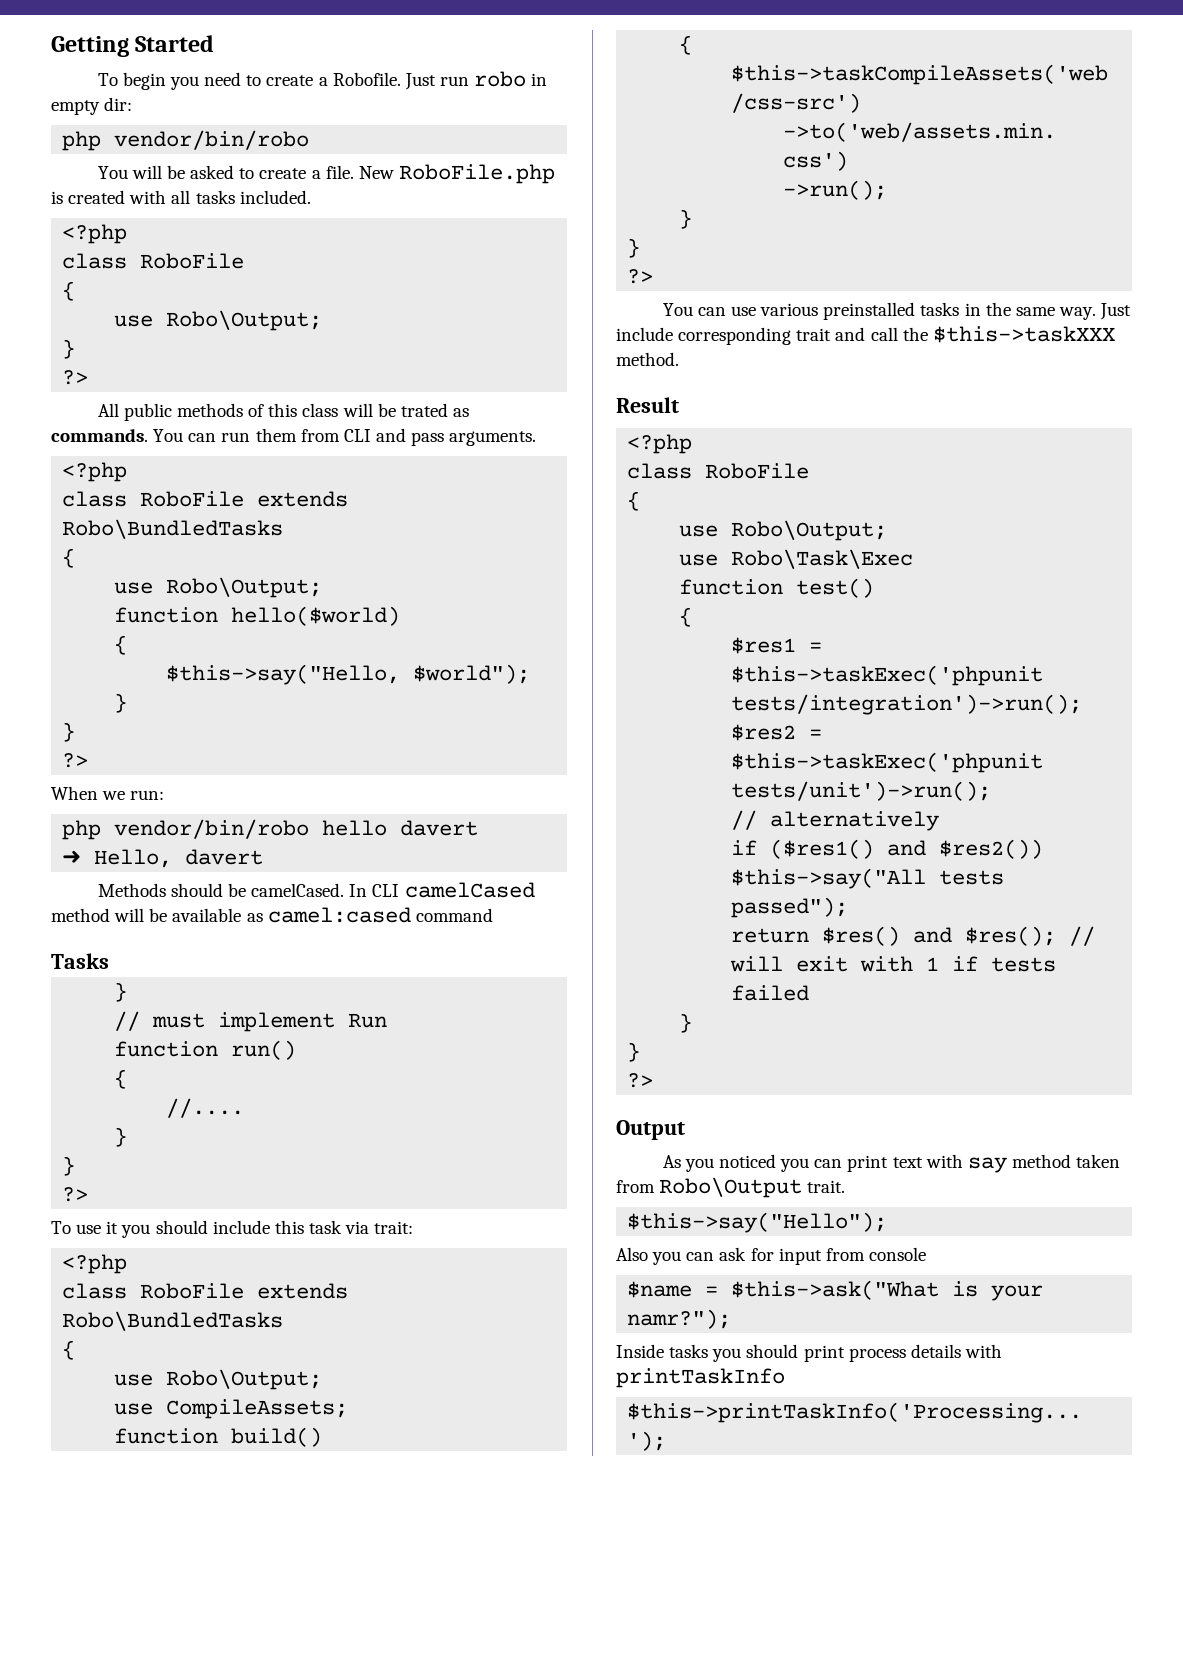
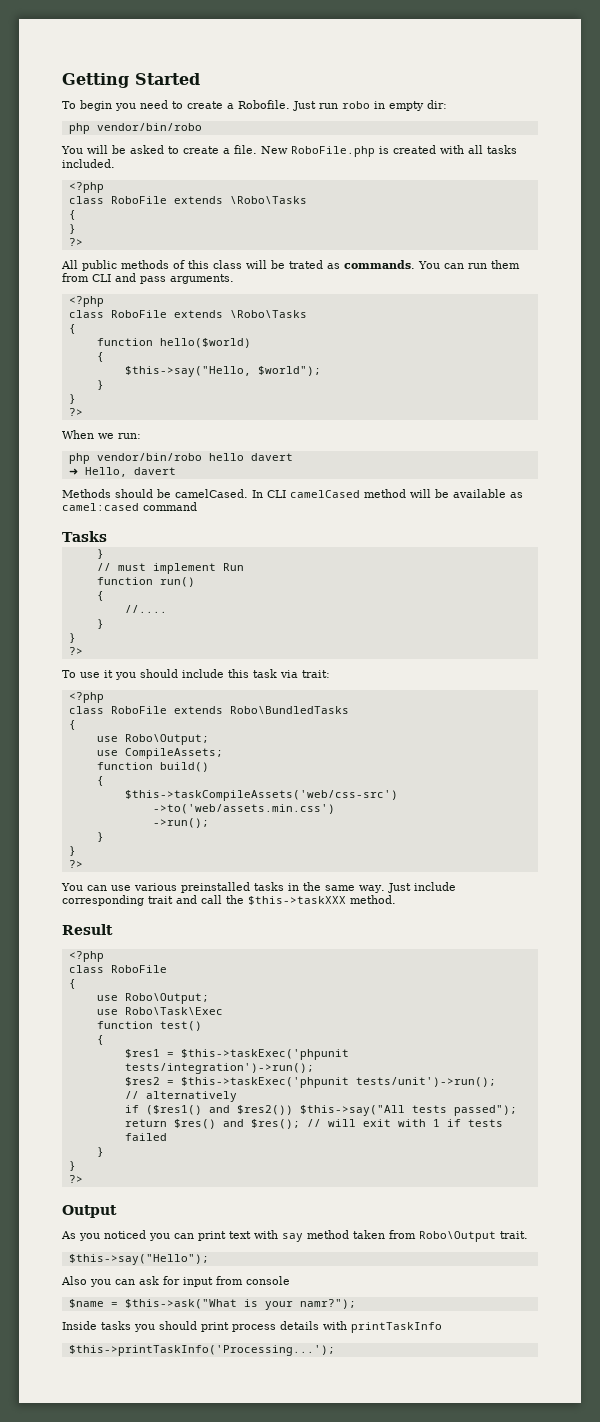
[62,281,76,301] [114,310,323,331] // { // use Robo\Output; -> [173,196,307,204] [68,210,76,220] extends \Robo\Tasks // {
[62,519,284,539] [62,548,76,568] [114,577,323,598] Robo\BundledTasks // { // use Robo\Output; -> [229,310,307,318] [68,324,76,334] \Robo\Tasks // {

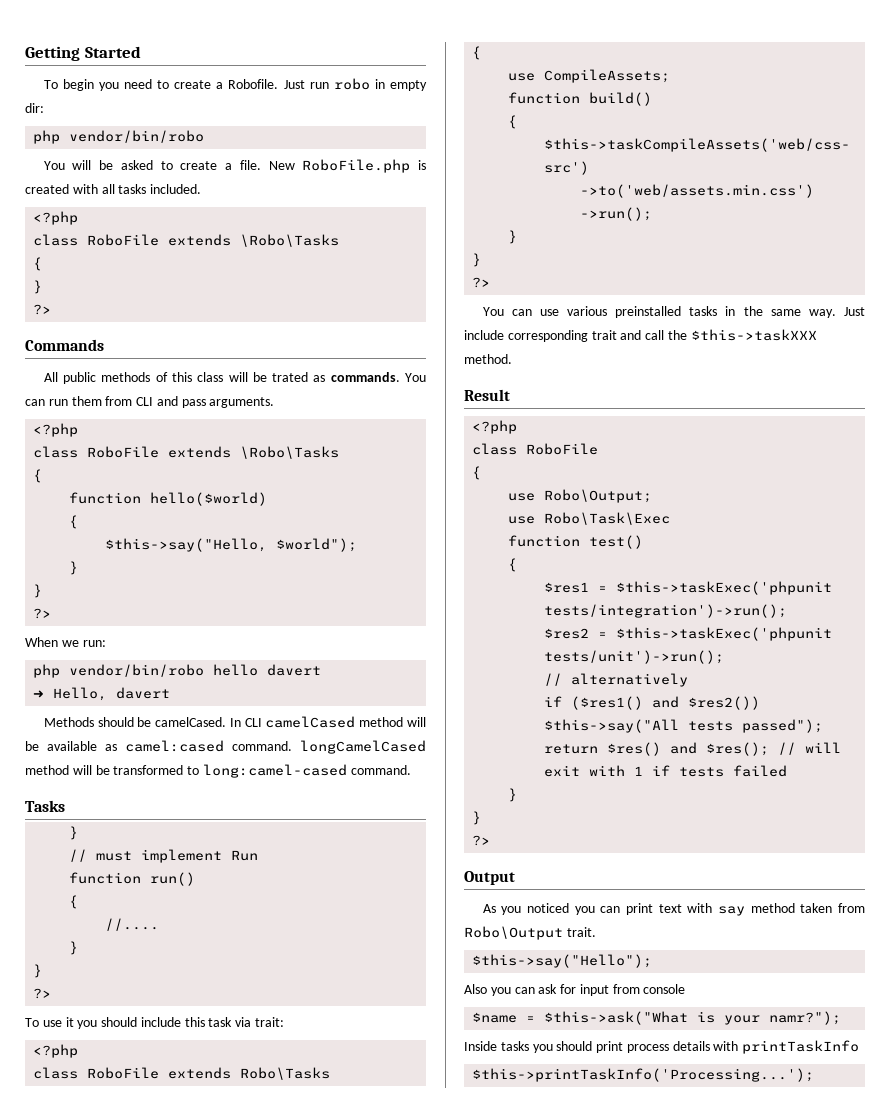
(83, 242) none -> [25,339,104,351] // Commands
[143,502,197,511] command -> [232,740,426,754] [25,764,411,778] command. longCamelCased method will be transformed to long:camel-cased command.
[229,706,349,714] [68,720,76,730] [96,734,209,745] Robo\BundledTasks // { // use Robo\Output; -> [240,1067,331,1080] [472,46,482,60] Robo\Tasks // {

